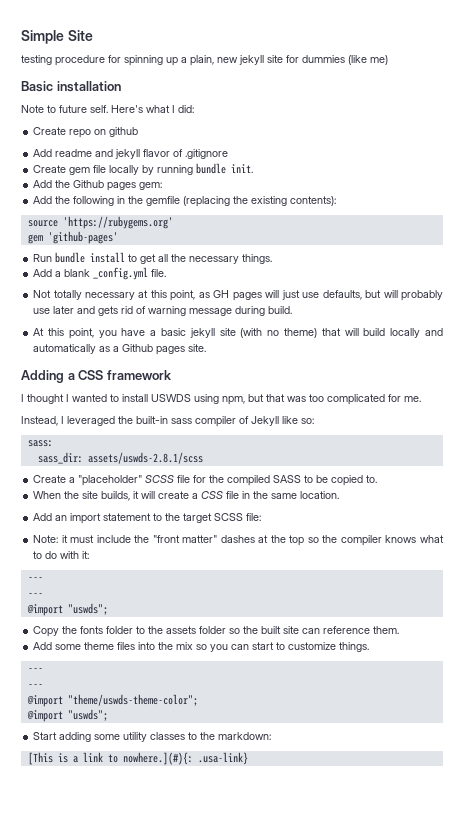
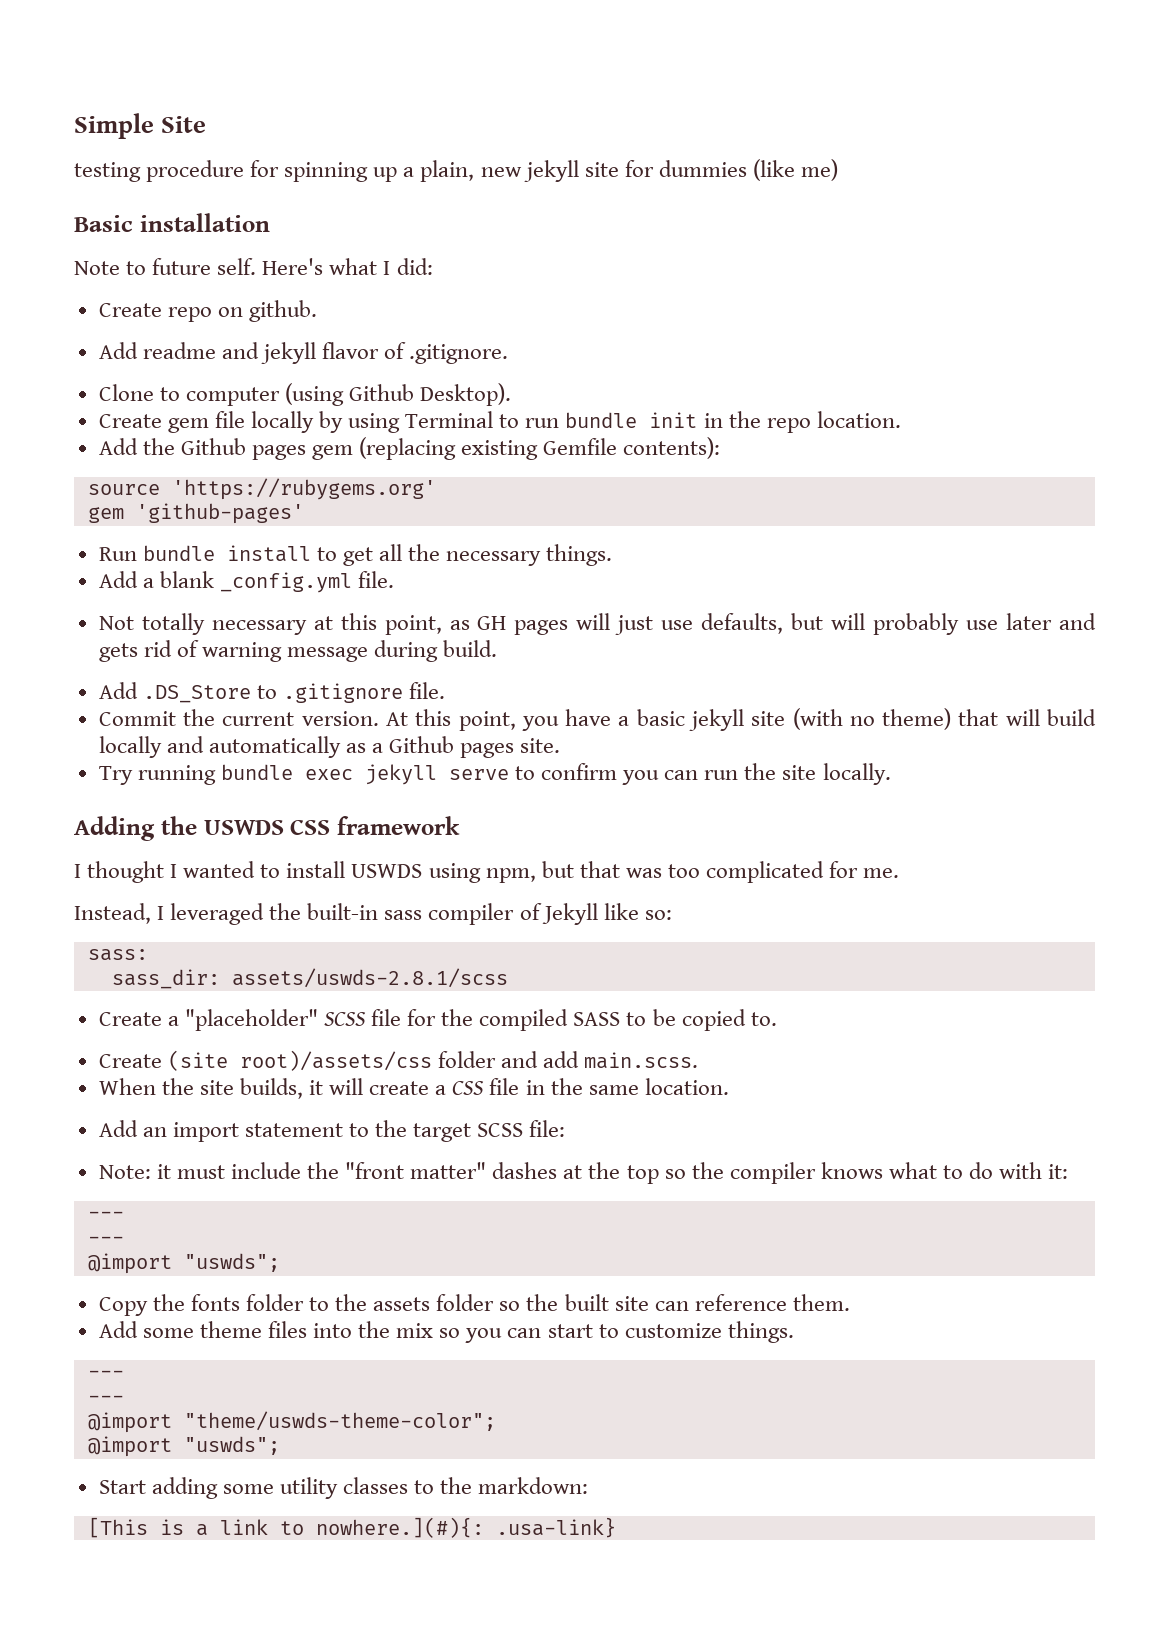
[109,127,139,137] github -> [248,300,317,322] github.
[185,149,229,159] .gitignore -> [409,344,509,364] [98,383,512,406] .gitignore. // Clone to computer (using Github Desktop).
[157,163,254,175] [33,180,163,191] [33,196,288,207] running bundle init. // Add the Github pages gem: // Add the following in the gemfile (replacing the existing -> [348,411,901,433] [98,437,618,460] using Terminal to run bundle init in the repo location. // Add the Github pages gem (replacing existing Gemfile
(293, 310) none -> [98,682,446,703] [98,709,379,726] Add .DS_Store to .gitignore file. // Commit the current version.
(207, 348) none -> [98,763,891,785] // Try running bundle exec jekyll serve to confirm you can run the site locally.
[67,373,75,380] a -> [160,816,284,835] the USWDS
(378, 479) none -> [98,1050,699,1071] // Create (site root)/assets/css folder and add main.scss.

